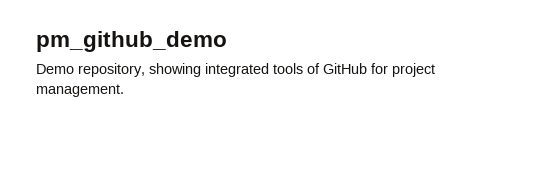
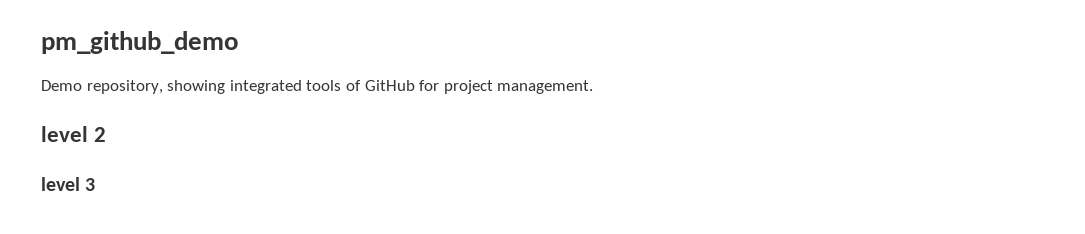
(124, 90) none -> [41,126,107,142] [41,177,96,191] // level 2 // level 3

